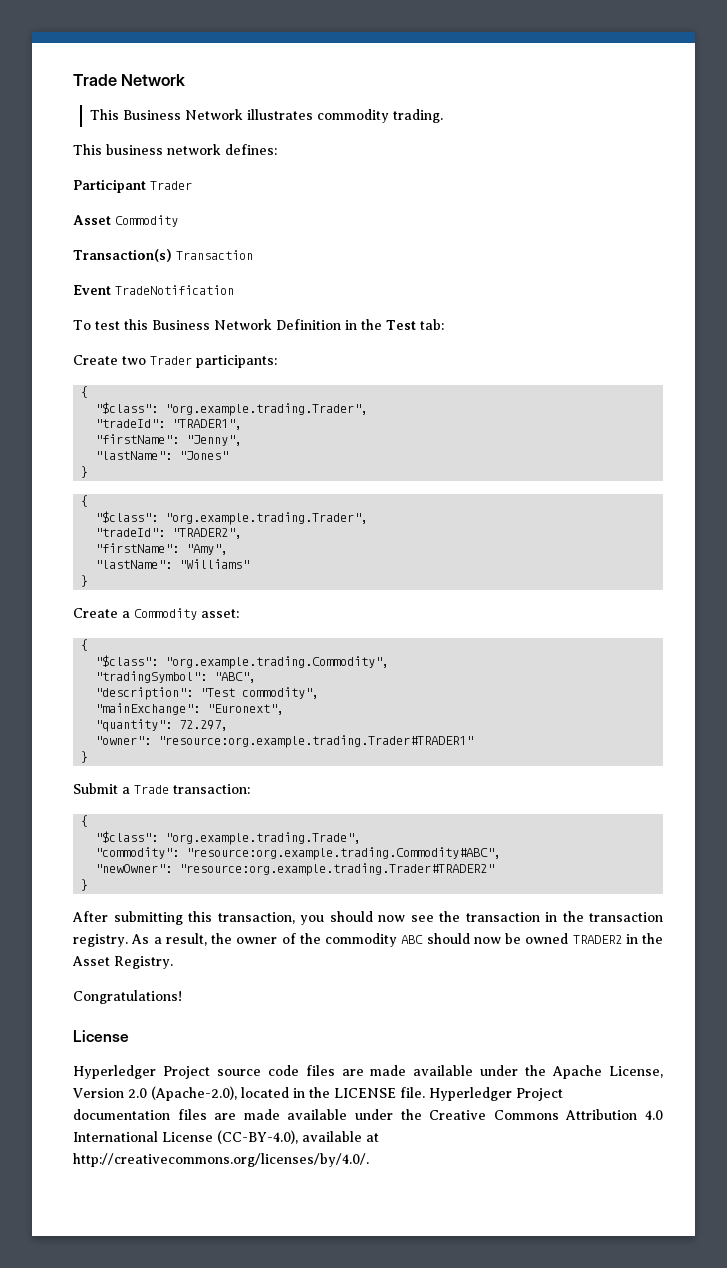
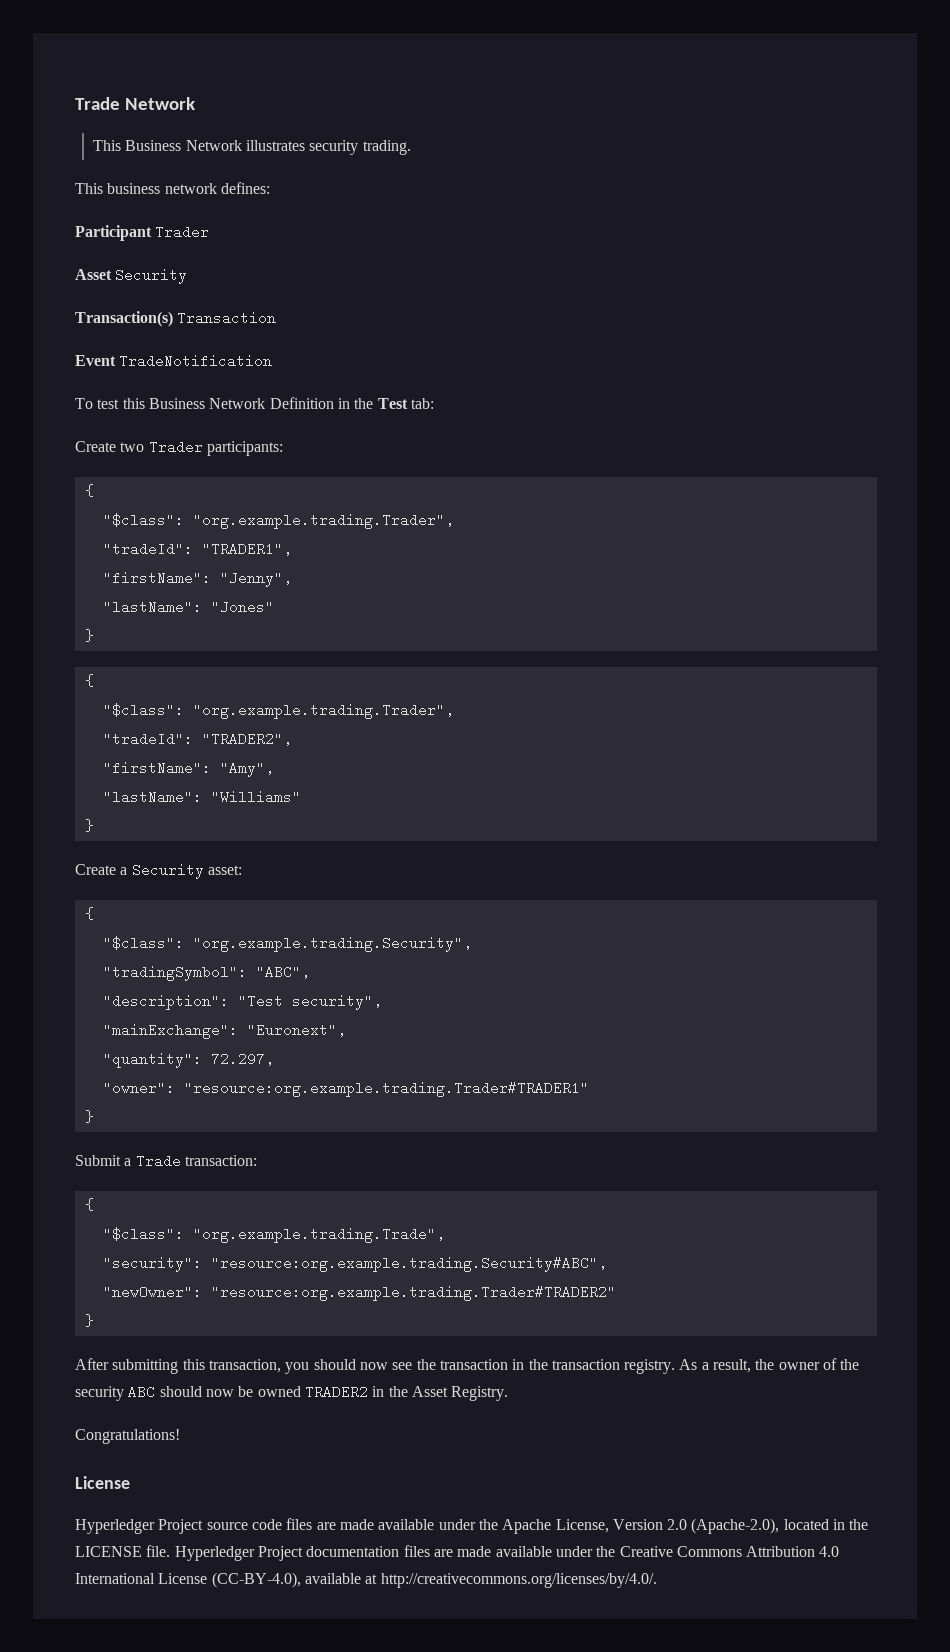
[316,109,389,123] commodity -> [309,140,359,155] security
[115,215,178,227] Commodity -> [115,268,188,284] Security
[134,608,197,620] Commodity -> [131,863,204,879] Security
[165,656,390,669] "org.example.trading.Commodity", -> [192,936,472,952] "org.example.trading.Security",
[242,687,320,699] commodity", -> [291,994,382,1010] security",
[95,847,502,860] "commodity": "resource:org.example.trading.Commodity#ABC", -> [102,1256,607,1272] "security": "resource:org.example.trading.Security#ABC",
[325,933,397,947] commodity -> [75,1386,124,1401] security

